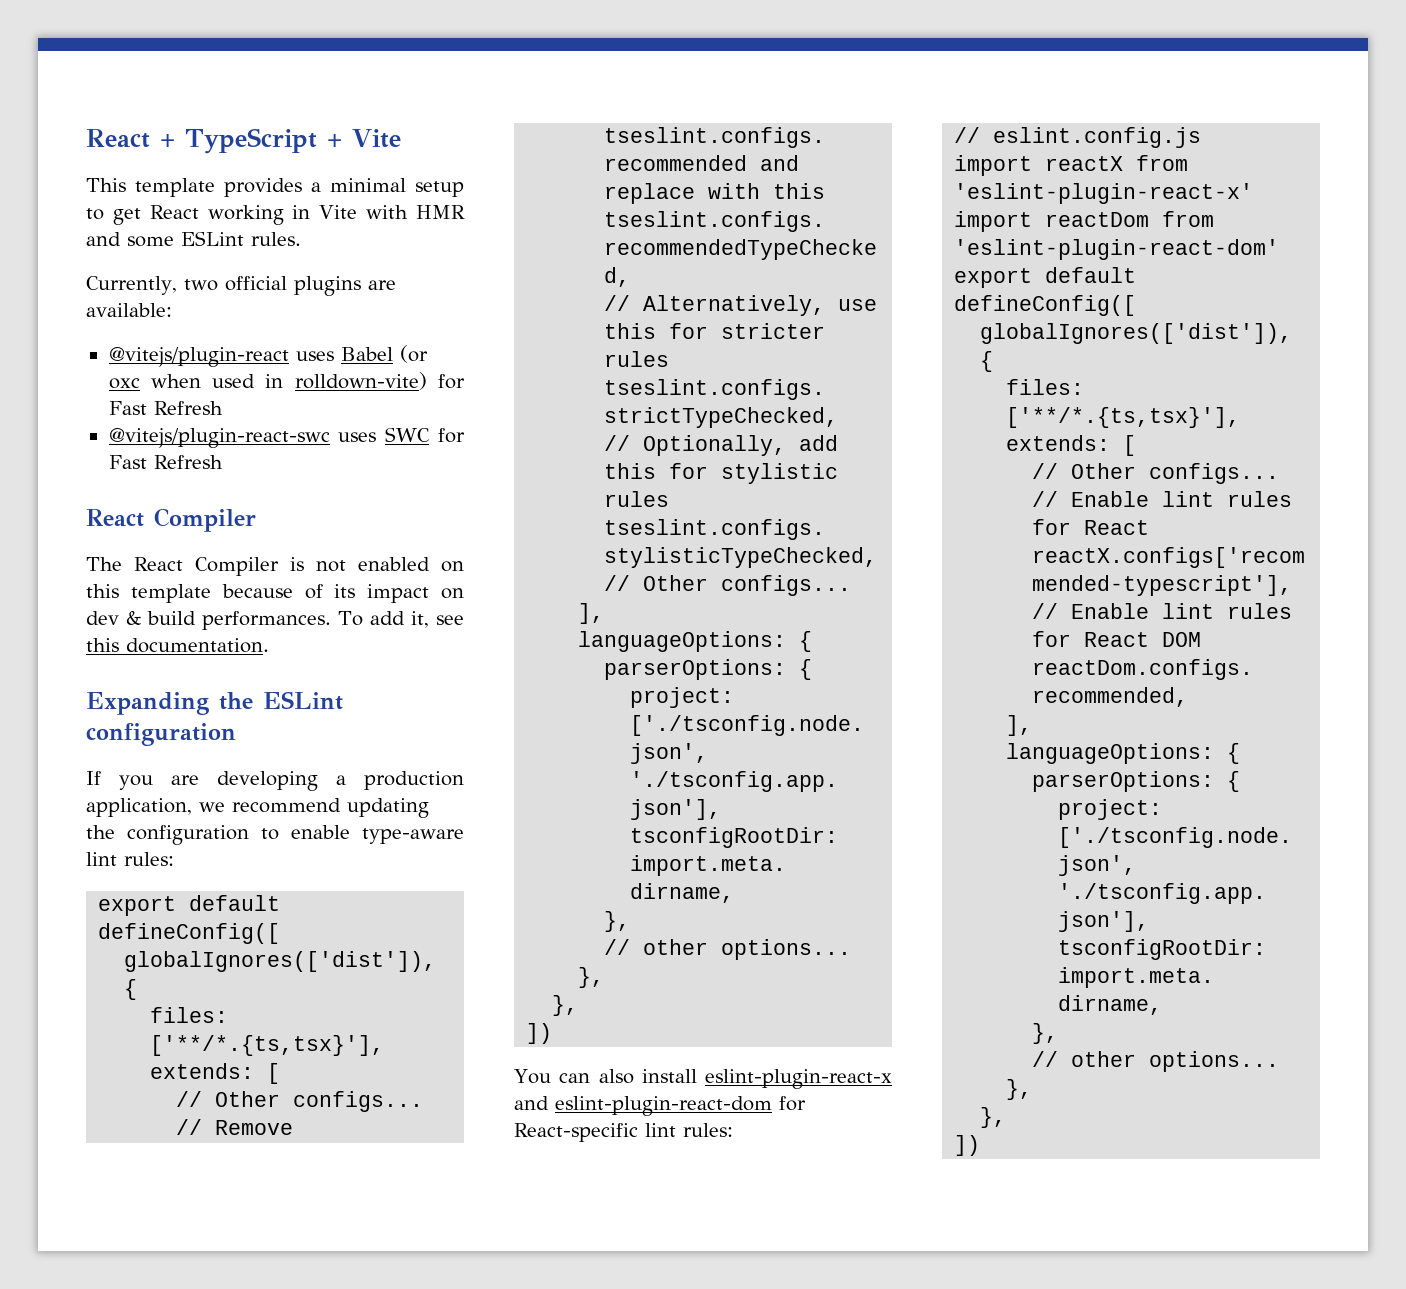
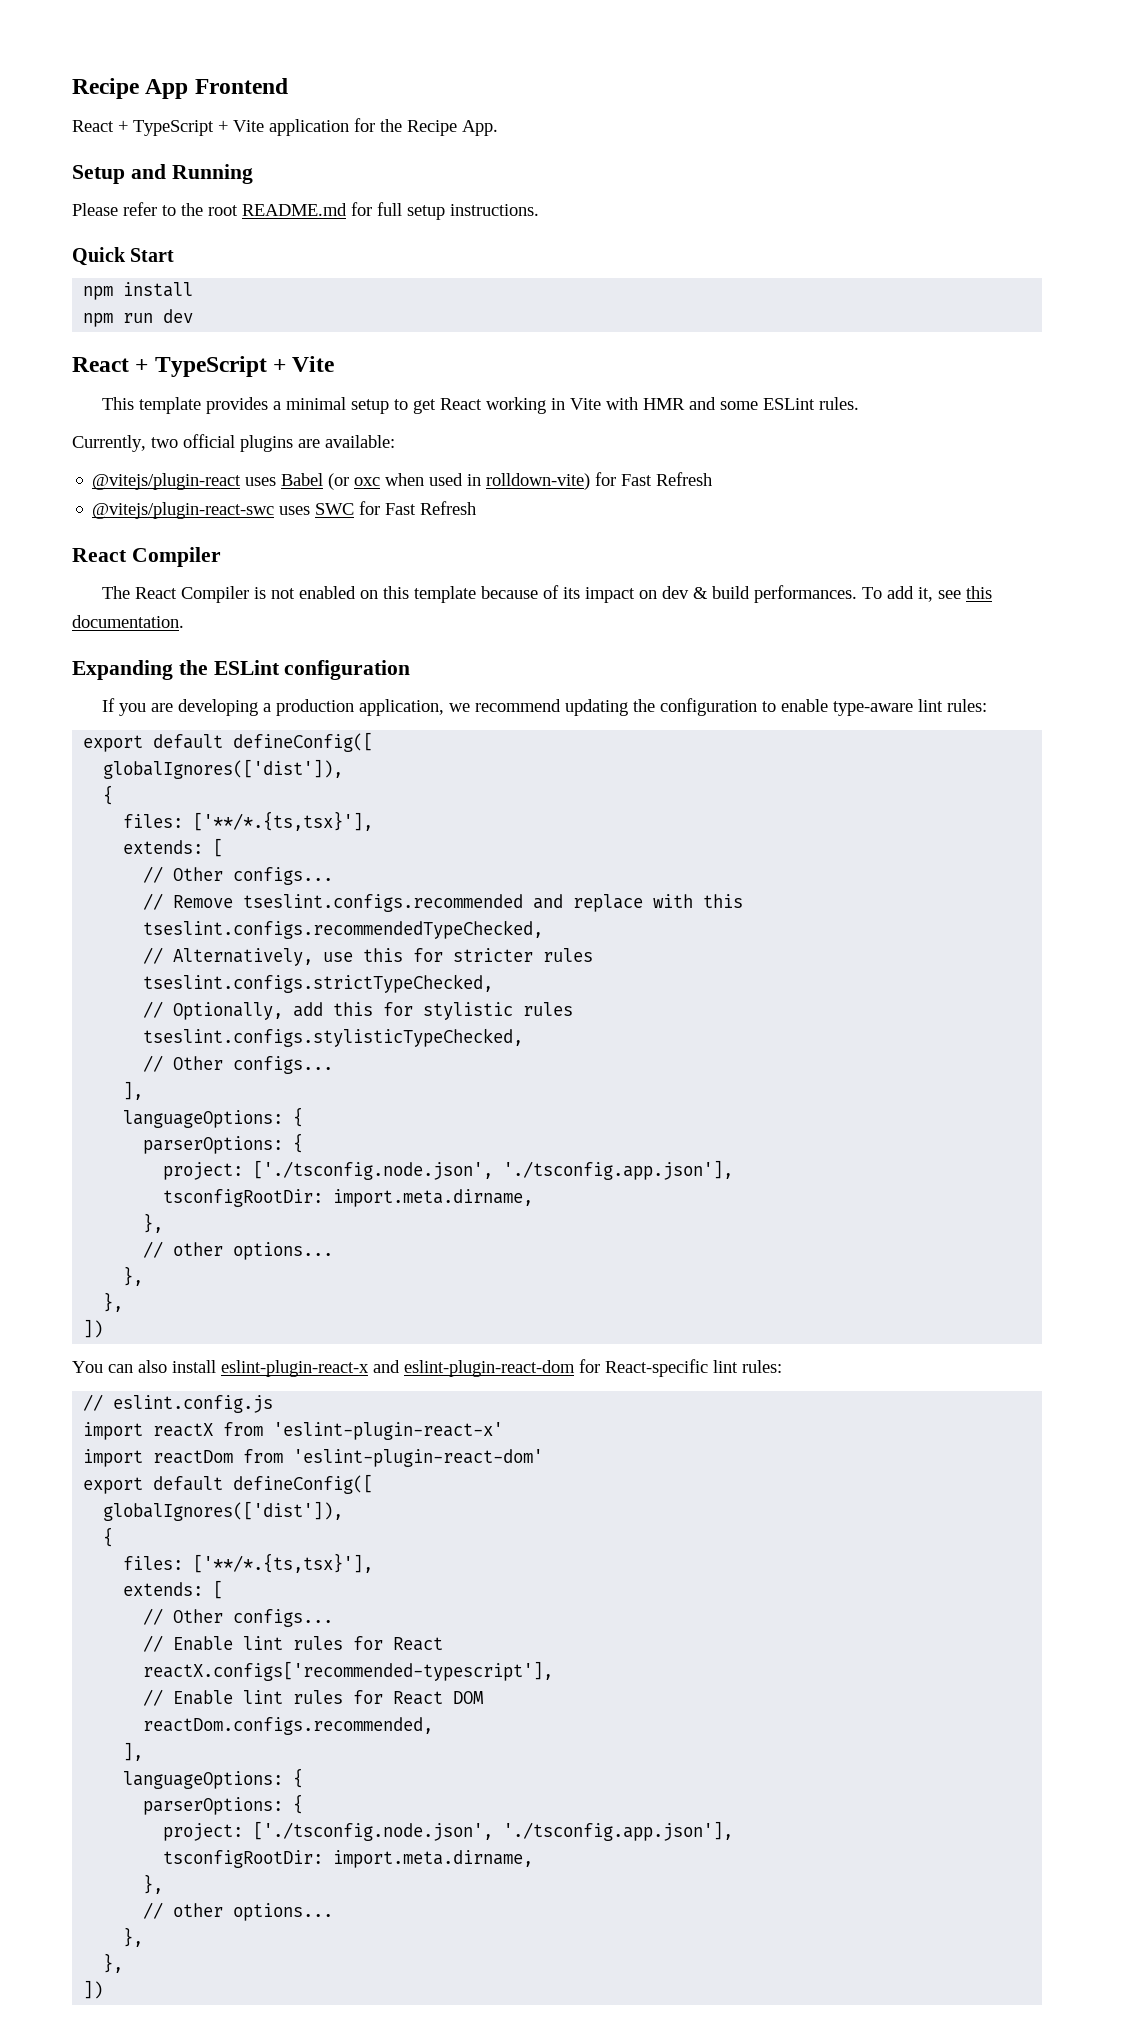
(86, 138) none -> [72,78,288,99] [72,118,498,136] [72,164,253,184] [72,202,539,220] [72,247,175,266] [83,282,194,300] [83,309,194,327] Recipe App Frontend // React + TypeScript + Vite application for the Recipe App. // Setup and Running // Please refer to the root README.md for full setup instructions. // Quick Start // npm install // npm run dev //

